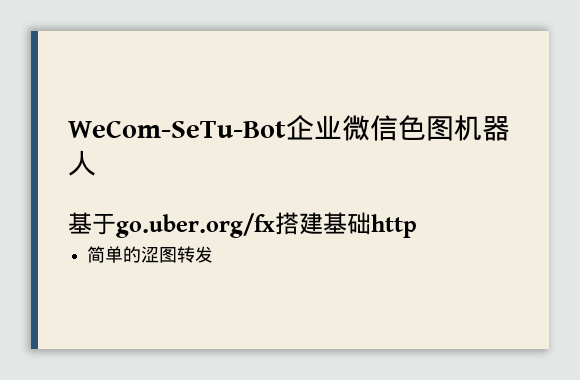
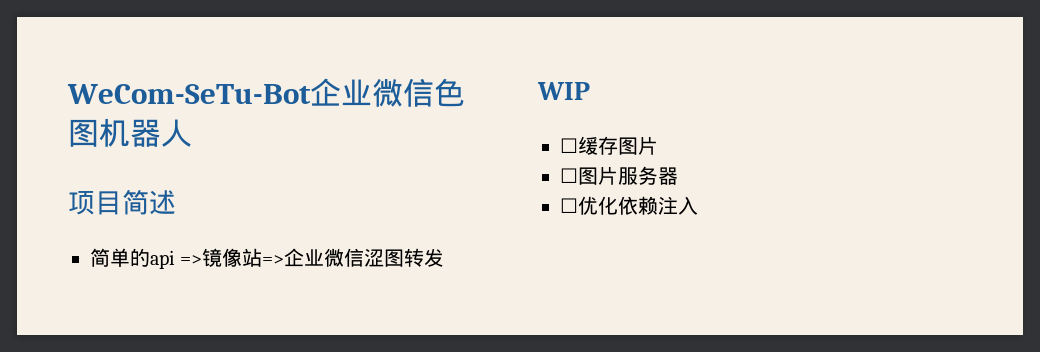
[68,212,417,238] [87,246,214,263] 基于go.uber.org/fx搭建基础http // 简单的涩图转发 -> [68,189,176,215] [90,248,445,269] [537,82,590,100] [560,136,658,155] [560,166,678,185] [560,196,698,215] 项目简述 // 简单的api =>镜像站=>企业微信涩图转发 // WIP // ☐缓存图片 // ☐图片服务器 // ☐优化依赖注入

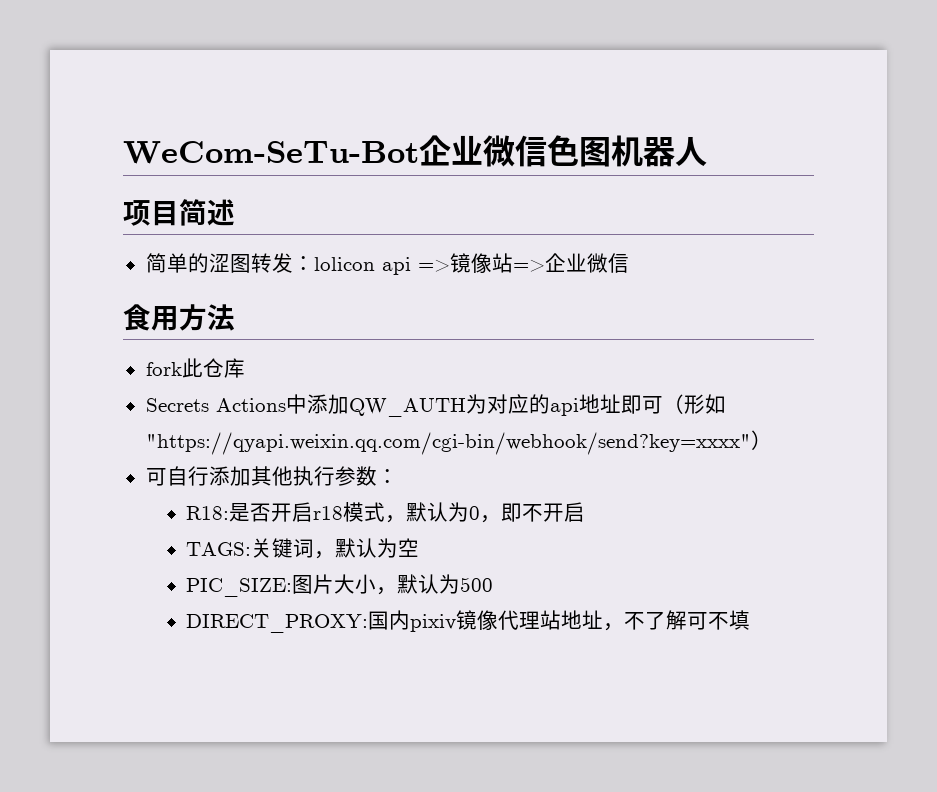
(150, 257) none -> [208,253,375,273] 涩图转发：lolicon
[364,248,445,267] [537,82,590,100] [560,136,658,155] [560,166,678,185] [560,196,698,215] 涩图转发 // WIP // ☐缓存图片 // ☐图片服务器 // ☐优化依赖注入 -> [123,304,235,331] [145,358,245,378] [145,394,726,417] [145,430,772,455] [145,466,398,486] [186,502,586,523] [186,538,420,559] [186,574,494,597] [186,610,751,633] // 食用方法 // fork此仓库 // Secrets Actions中添加QW_AUTH为对应的api地址即可（形如"https://qyapi.weixin.qq.com/cgi-bin/webhook/send?key=xxxx"） // 可自行添加其他执行参数： // R18:是否开启r18模式，默认为0，即不开启 // TAGS:关键词，默认为空 // PIC_SIZE:图片大小，默认为500 // DIRECT_PROXY:国内pixiv镜像代理站地址，不了解可不填

